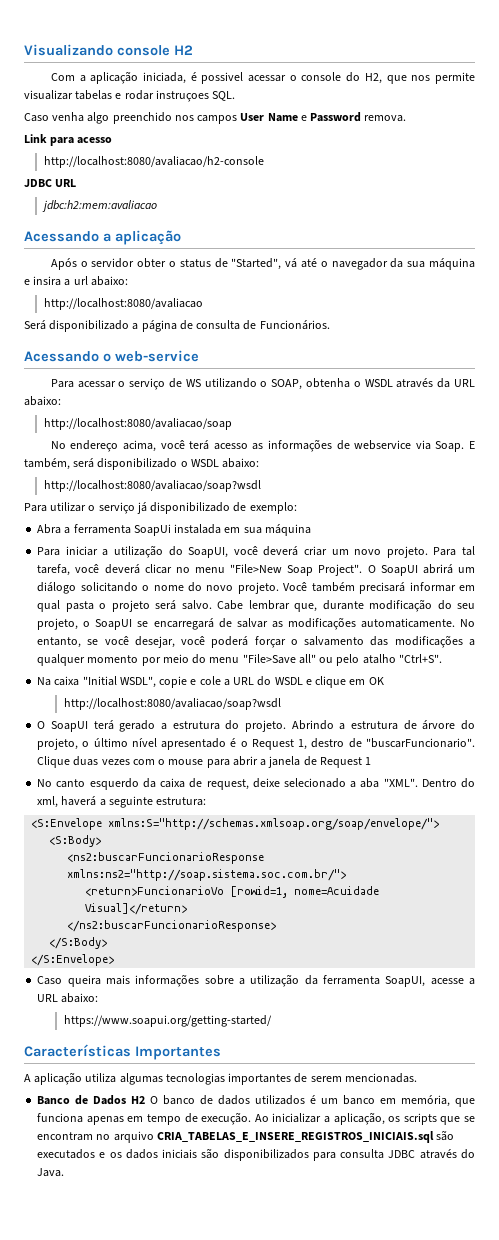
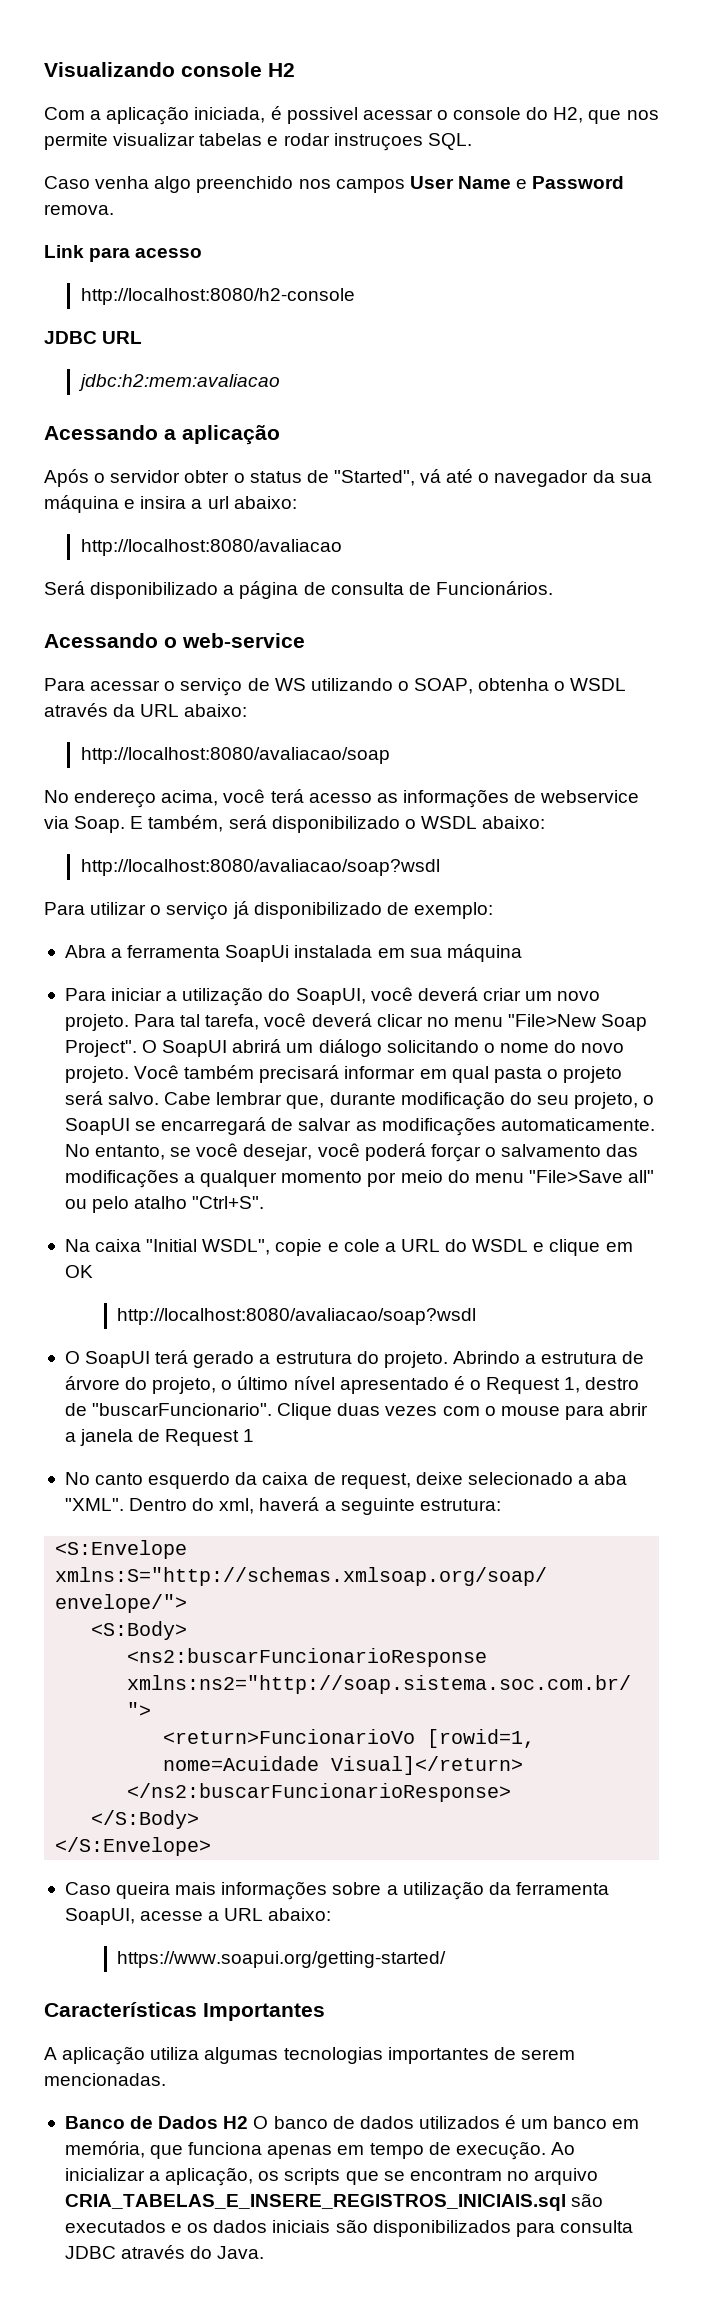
[43,156,264,168] http://localhost:8080/avaliacao/h2-console -> [80,288,355,305] http://localhost:8080/h2-console

